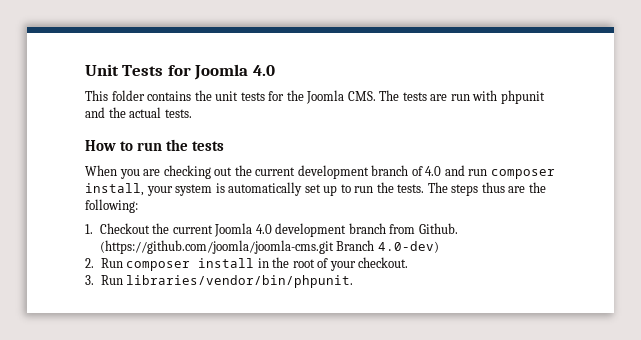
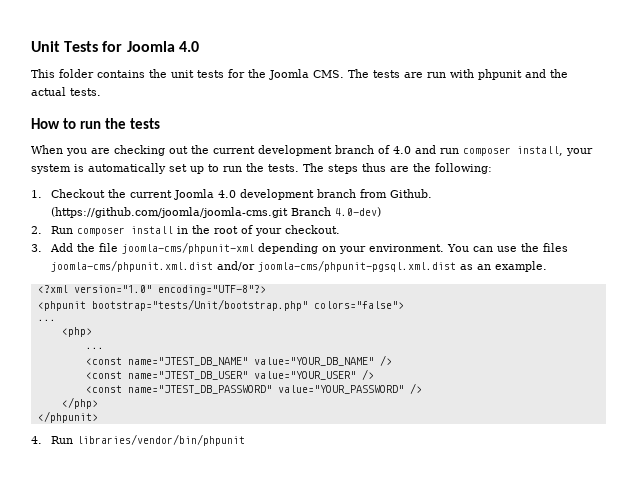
[100,275,354,288] Run libraries/vendor/bin/phpunit. -> [50,242,569,254] [51,260,548,272] [37,285,266,295] [37,299,404,311] [37,319,56,321] [61,327,92,337] [85,347,104,349] [85,355,392,366] [85,369,374,380] [85,383,422,394] [61,397,98,409] [37,411,98,423] [31,434,246,446] Add the file joomla-cms/phpunit-xml depending on your environment. You can use the files joomla-cms/phpunit.xml.dist and/or joomla-cms/phpunit-pgsql.xml.dist as an example. // <?xml version="1.0" encoding="UTF-8"?> // <phpunit bootstrap="tests/Unit/bootstrap.php" colors="false"> // ... // <php> // ... // <const name="JTEST_DB_NAME" value="YOUR_DB_NAME" /> // <const name="JTEST_DB_USER" value="YOUR_USER" /> // <const name="JTEST_DB_PASSWORD" value="YOUR_PASSWORD" /> // </php> // </phpunit> // 4. Run libraries/vendor/bin/phpunit

